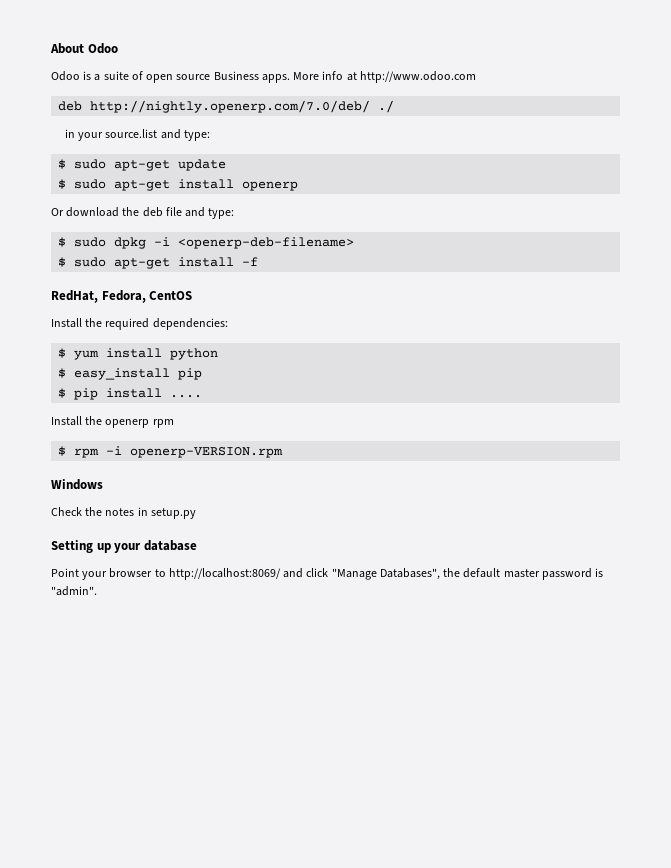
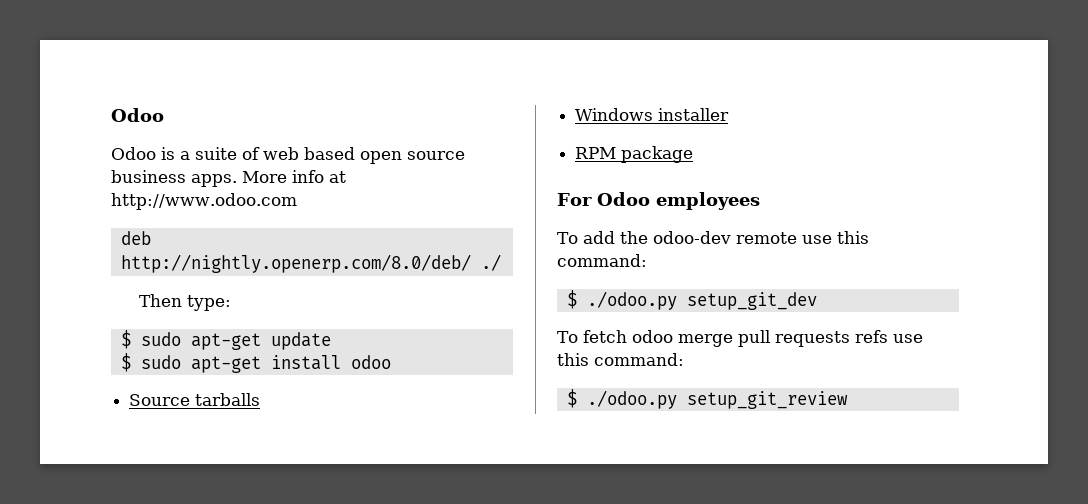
[50,43,84,54] About -> (111, 115) none
(143, 75) none -> [263,147,355,160] web based
[213,71,259,80] Business -> [111,170,186,183] business
[90,100,371,113] http://nightly.openerp.com/7.0/deb/ -> [120,254,471,273] http://nightly.openerp.com/8.0/deb/
[64,129,181,141] in your source.list and -> [139,294,183,307] Then
[242,181,299,191] [51,207,235,219] [58,237,355,249] [58,257,259,269] [51,290,193,303] [51,318,228,330] [58,348,219,360] [58,368,203,380] [58,388,203,400] [51,416,174,428] [58,446,284,458] [51,479,103,490] [51,507,196,519] [51,540,197,553] [51,568,604,580] [51,586,97,596] openerp // Or download the deb file and type: // $ sudo dpkg -i <openerp-deb-filename> // $ sudo apt-get install -f // RedHat, Fedora, CentOS // Install the required dependencies: // $ yum install python // $ easy_install pip // $ pip install .... // Install the openerp rpm // $ rpm -i openerp-VERSION.rpm // Windows // Check the notes in setup.py // Setting up your database // Point your browser to http://localhost:8069/ and click "Manage Databases", the default master password is "admin". -> [350,355,391,369] [129,393,261,406] [575,108,730,121] [575,146,694,163] [557,192,760,210] [557,231,869,244] [557,254,647,267] [566,290,817,310] [557,330,923,347] [557,353,684,366] [566,389,848,409] odoo // Source tarballs // Windows installer // RPM package // For Odoo employees // To add the odoo-dev remote use this command: // $ ./odoo.py setup_git_dev // To fetch odoo merge pull requests refs use this command: // $ ./odoo.py setup_git_review

